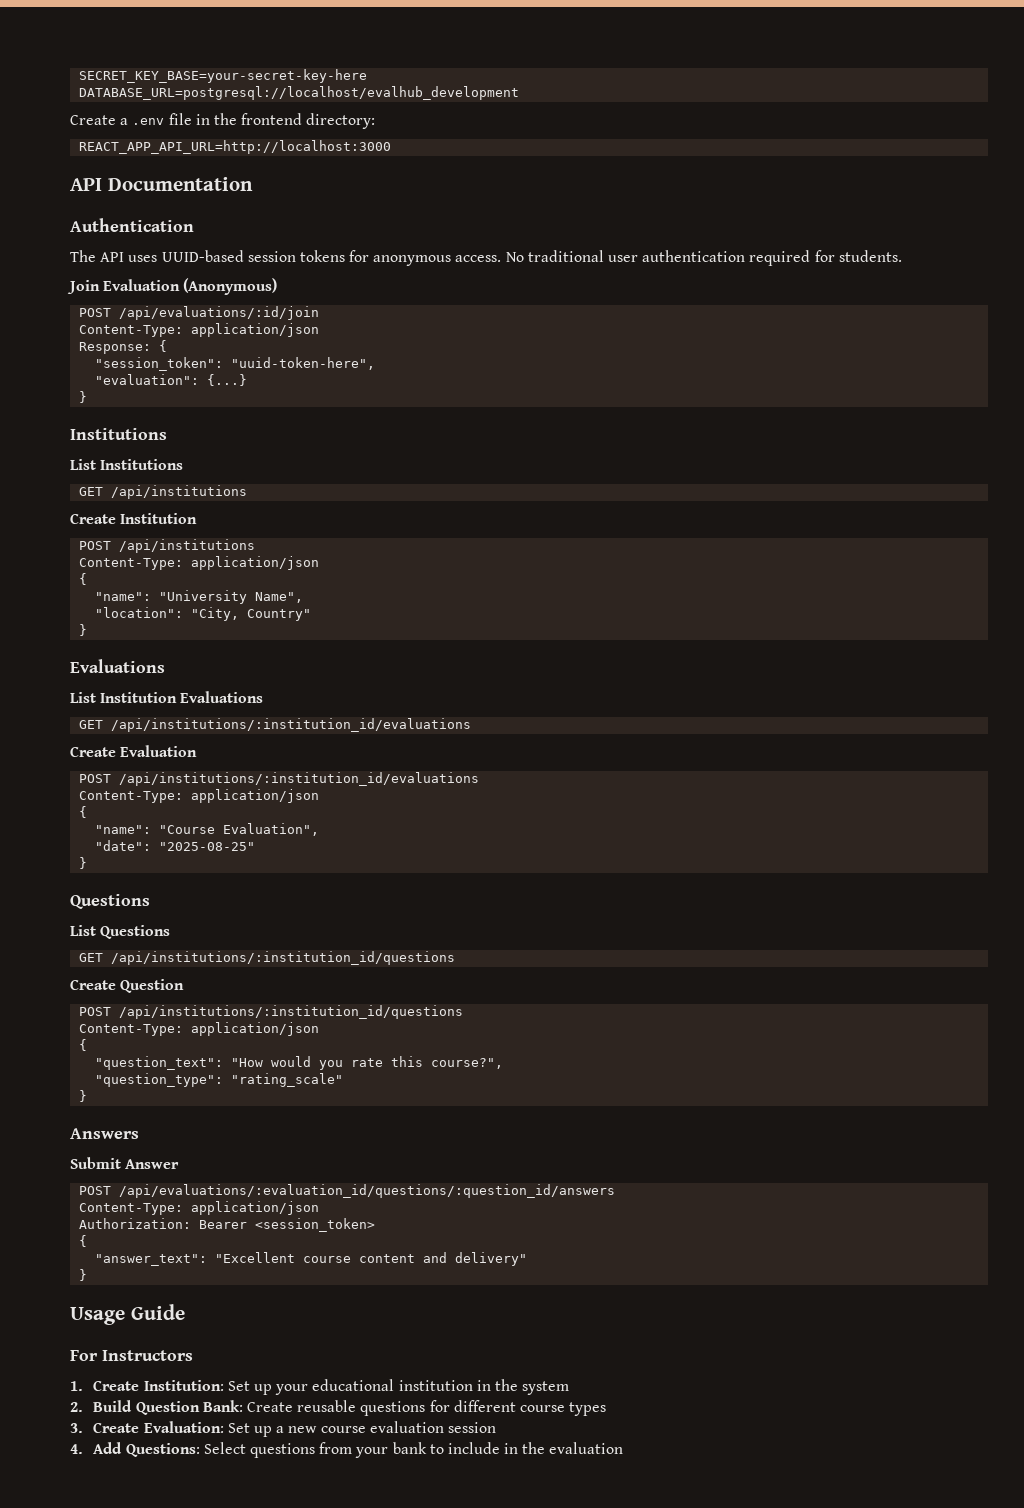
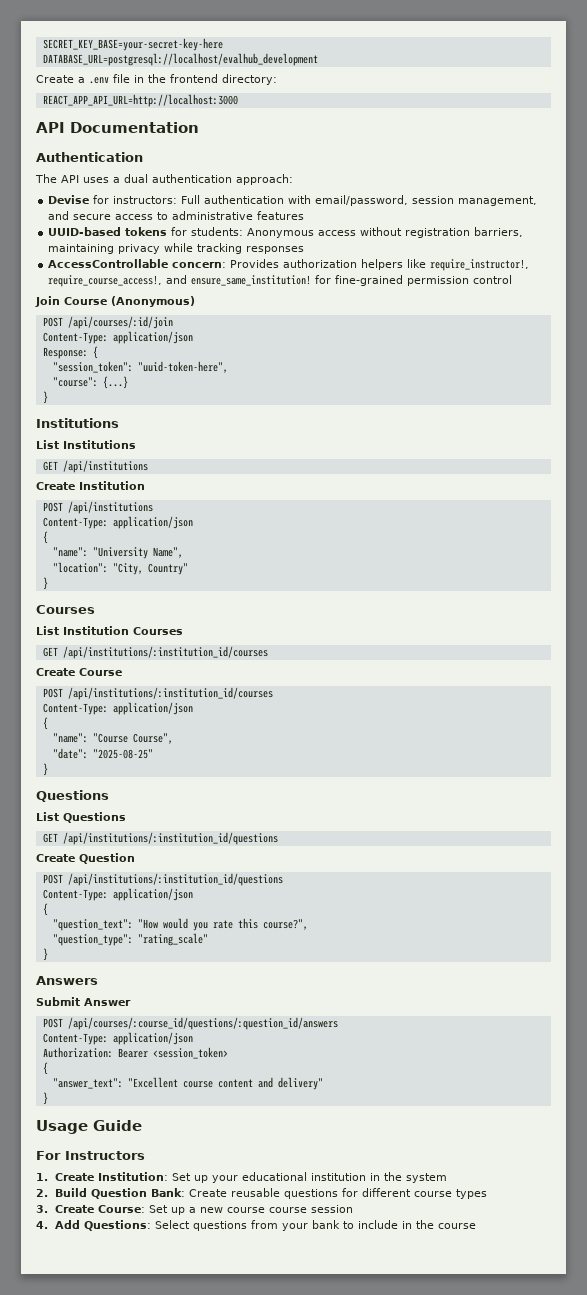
[161,250,902,266] UUID-based session tokens for anonymous access. No traditional user authentication required for students. -> [113,174,293,185] [48,195,538,206] [48,211,305,220] [48,227,524,238] [48,243,305,254] [48,259,530,271] [48,275,513,287] a dual authentication approach: // Devise for instructors: Full authentication with email/password, session management, and secure access to administrative features // UUID-based tokens for students: Anonymous access without registration barriers, maintaining privacy while tracking responses // AccessControllable concern: Provides authorization helpers like require_instructor!, require_course_access!, and ensure_same_institution! for fine-grained permission control
[103,279,181,291] Evaluation -> [64,297,107,305] Course
[119,306,320,320] /api/evaluations/:id/join -> [67,316,173,329] /api/courses/:id/join
[95,374,200,385] "evaluation": -> [52,377,98,387] "course":
[70,659,165,673] Evaluations -> [36,605,95,614] Courses
[180,691,264,703] [79,718,472,732] [70,745,198,757] [79,772,480,786] Evaluations // GET /api/institutions/:institution_id/evaluations // Create Evaluation // POST /api/institutions/:institution_id/evaluations -> [133,627,183,635] [42,646,268,659] [36,668,122,676] [42,687,273,700] Courses // GET /api/institutions/:institution_id/courses // Create Course // POST /api/institutions/:institution_id/courses
[223,823,320,836] Evaluation", -> [132,733,173,744] Course",
[119,1184,616,1198] /api/evaluations/:evaluation_id/questions/:question_id/answers -> [67,1017,338,1030] /api/courses/:course_id/questions/:question_id/answers
[143,1421,224,1433] Evaluation: -> [98,1205,146,1213] Course:
[369,1421,444,1433] evaluation -> [269,1207,308,1213] course
[549,1442,624,1454] evaluation -> [438,1223,477,1229] course

